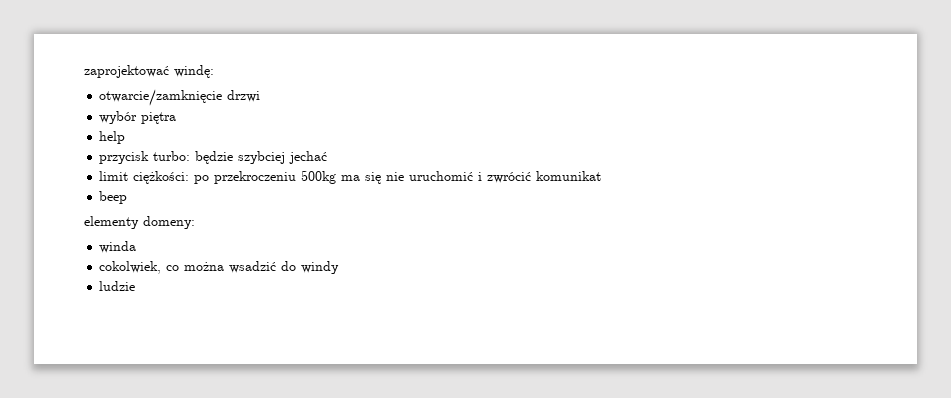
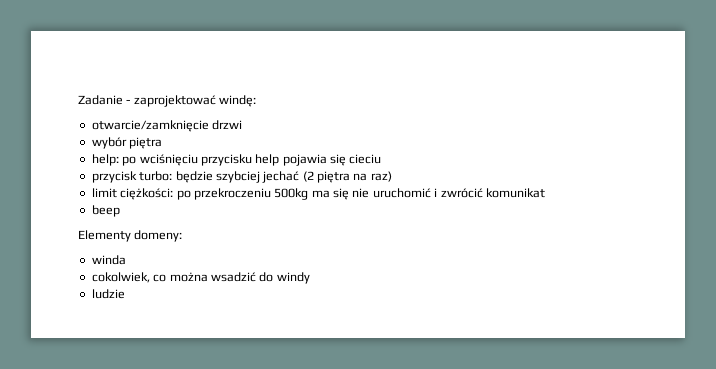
(84, 71) none -> [78,95,131,105] Zadanie -
[99,131,126,144] help -> [91,154,382,166] help: po wciśnięciu przycisku help pojawia się cieciu
(328, 157) none -> [302,171,392,183] (2 piętra na raz)
[84,216,139,229] elementy -> [78,230,131,242] Elementy

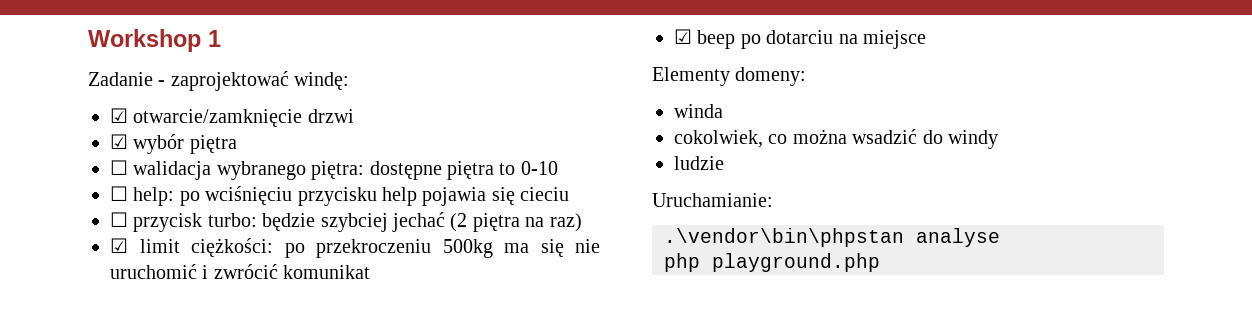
(78, 100) none -> [88,29,221,52] Workshop 1 //
(257, 101) none -> [110,108,128,123] ☑
(243, 125) none -> [110,134,128,149] ☑
(163, 143) none -> [110,160,558,180] [110,186,128,201] ☐ walidacja wybranego piętra: dostępne piętra to 0-10 // ☐
(382, 159) none -> [110,212,128,227] ☐
(392, 176) none -> [110,238,128,253] ☑
(545, 193) none -> [674,29,692,44] ☑
(120, 211) none -> [740,30,926,49] po dotarciu na miejsce
(125, 294) none -> [652,193,773,207] [664,228,1000,247] [664,253,880,272] // Uruchamianie: // .\vendor\bin\phpstan analyse // php playground.php

